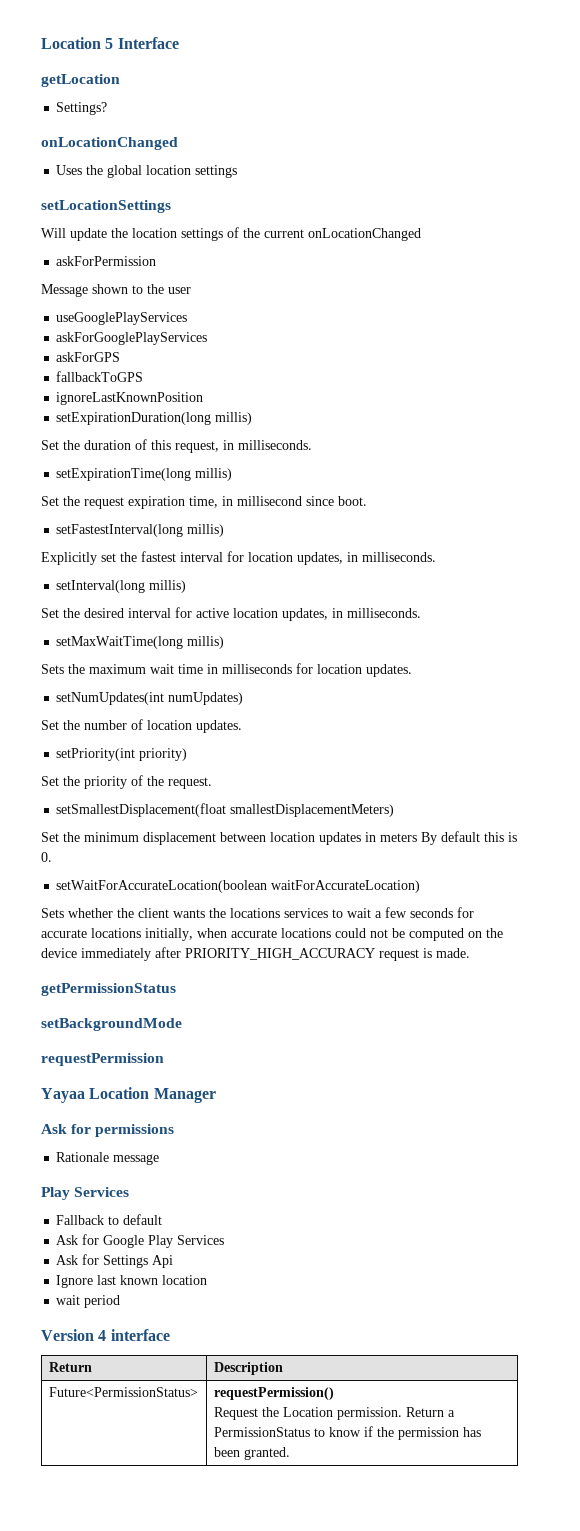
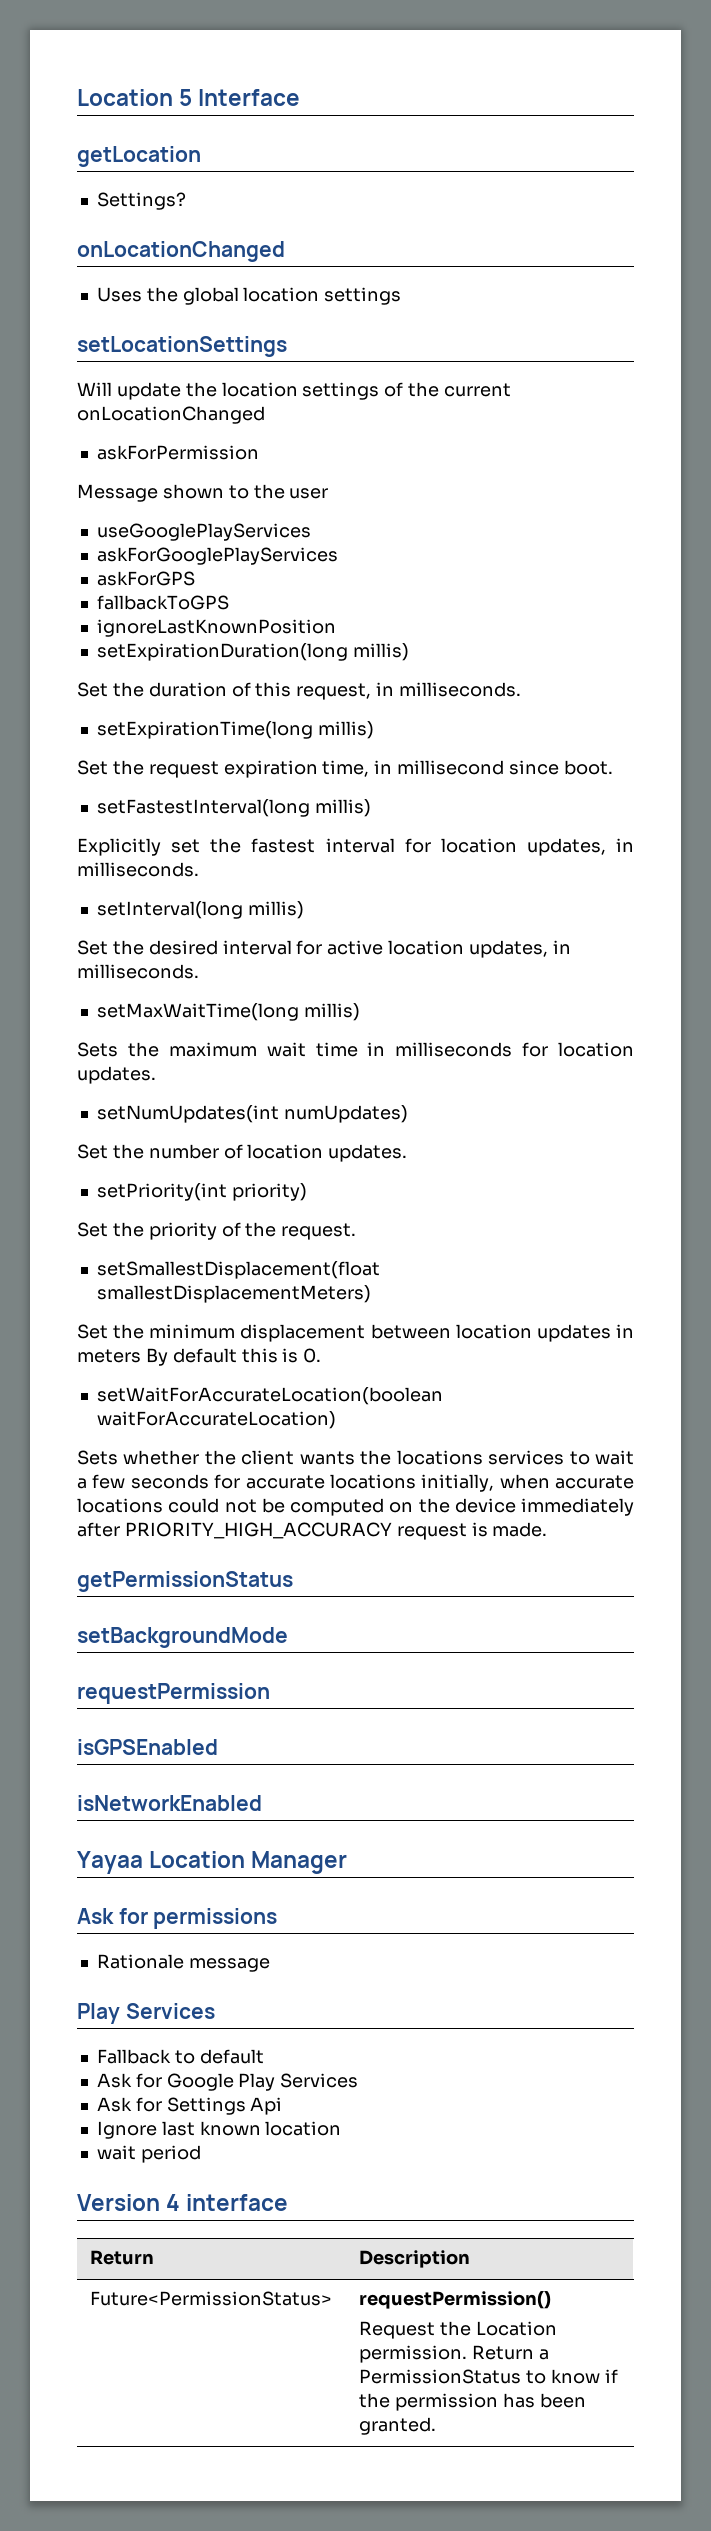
(164, 1059) none -> [77,1739,218,1755] [77,1795,262,1811] // isGPSEnabled // isNetworkEnabled

